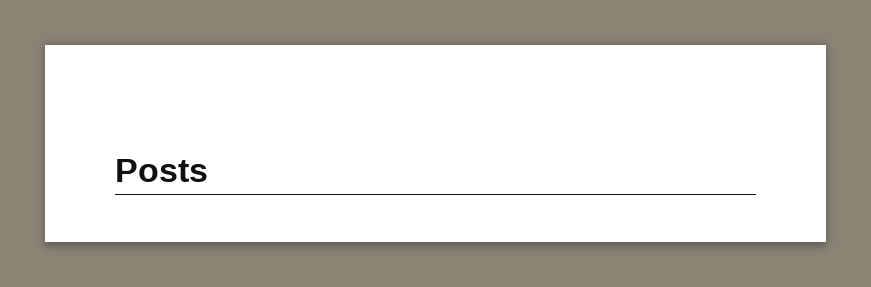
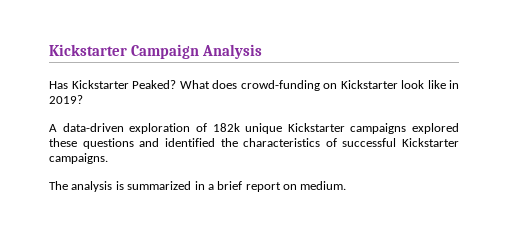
[115,159,208,182] Posts -> [49,44,262,59] [49,80,459,91] [49,95,83,104] [49,123,459,134] [49,138,459,149] [49,153,108,164] [49,181,347,192] Kickstarter Campaign Analysis // Has Kickstarter Peaked? What does crowd-funding on Kickstarter look like in 2019? // A data-driven exploration of 182k unique Kickstarter campaigns explored these questions and identified the characteristics of successful Kickstarter campaigns. // The analysis is summarized in a brief report on medium.

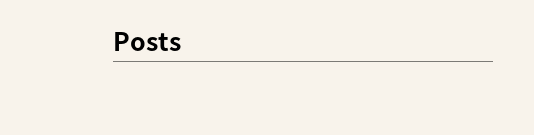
[49,44,262,59] [49,80,459,91] [49,95,83,104] [49,123,459,134] [49,138,459,149] [49,153,108,164] [49,181,347,192] Kickstarter Campaign Analysis // Has Kickstarter Peaked? What does crowd-funding on Kickstarter look like in 2019? // A data-driven exploration of 182k unique Kickstarter campaigns explored these questions and identified the characteristics of successful Kickstarter campaigns. // The analysis is summarized in a brief report on medium. -> [113,32,181,51] Posts

